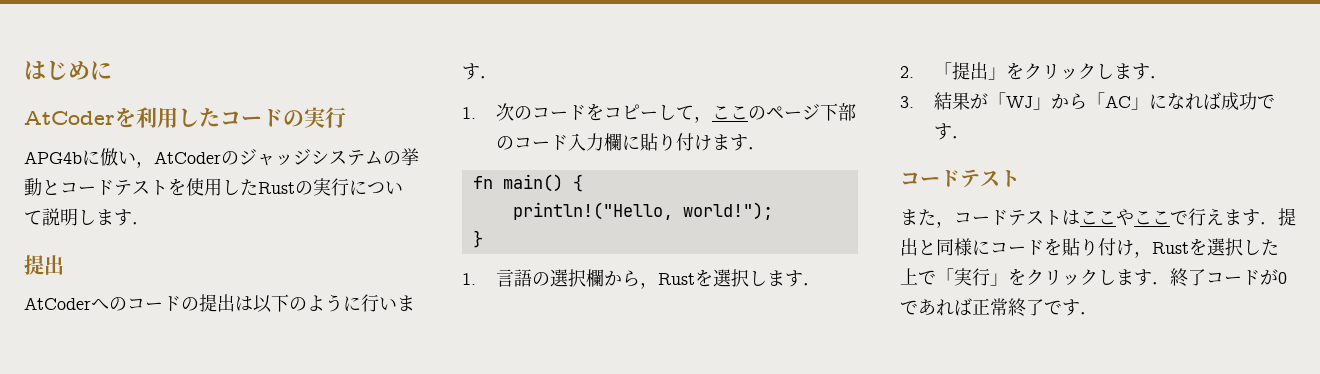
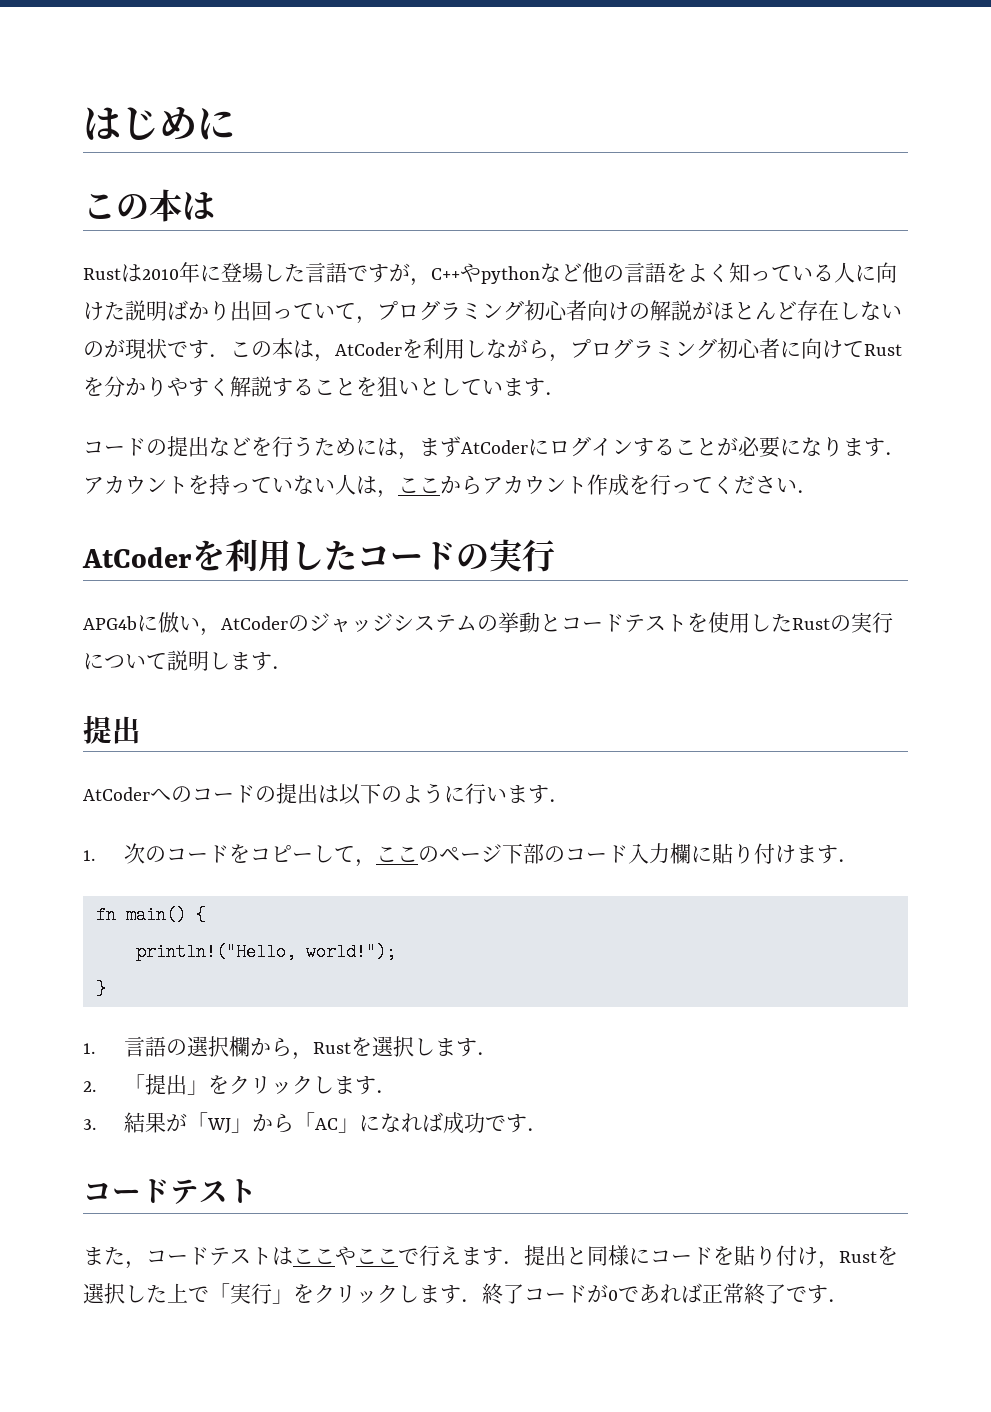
(112, 70) none -> [83,189,215,222] [83,262,897,286] [83,300,902,324] [83,338,902,362] [83,376,566,397] [83,436,906,460] [83,474,818,498] // この本は // Rustは2010年に登場した言語ですが，C++やpythonなど他の言語をよく知っている人に向けた説明ばかり出回っていて，プログラミング初心者向けの解説がほとんど存在しないのが現状です．この本は，AtCoderを利用しながら，プログラミング初心者に向けてRustを分かりやすく解説することを狙いとしています． // コードの提出などを行うためには，まずAtCoderにログインすることが必要になります．アカウントを持っていない人は，ここからアカウント作成を行ってください．

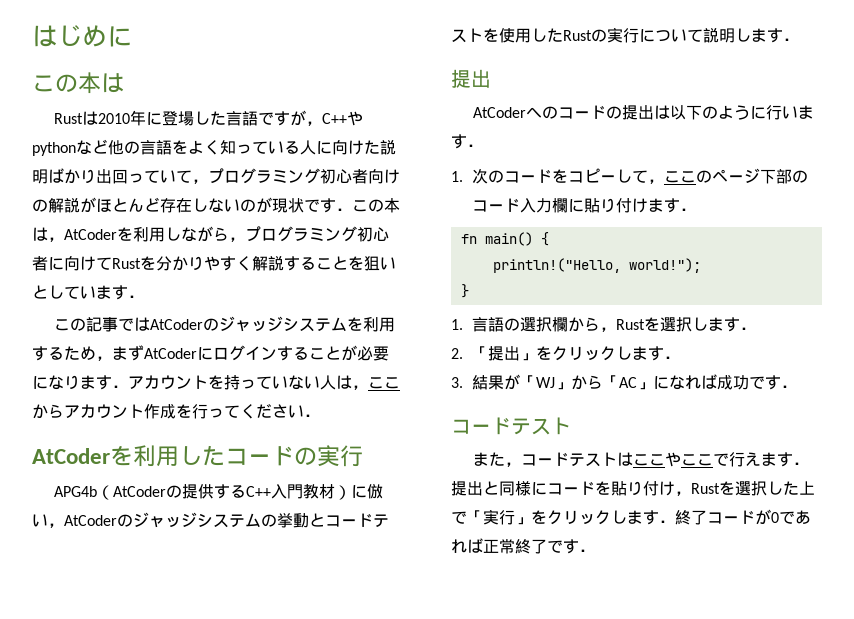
[83,436,398,457] コードの提出などを行うためには -> [54,316,396,332] [32,346,96,361] この記事ではAtCoderのジャッジシステムを利用するため
(137, 623) none -> [97,484,352,500] （AtCoderの提供するC++入門教材）

